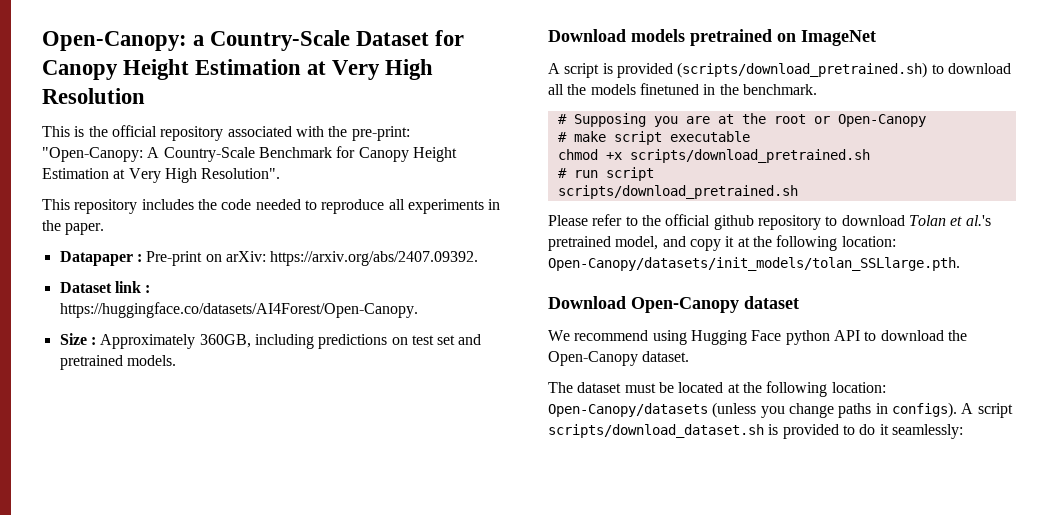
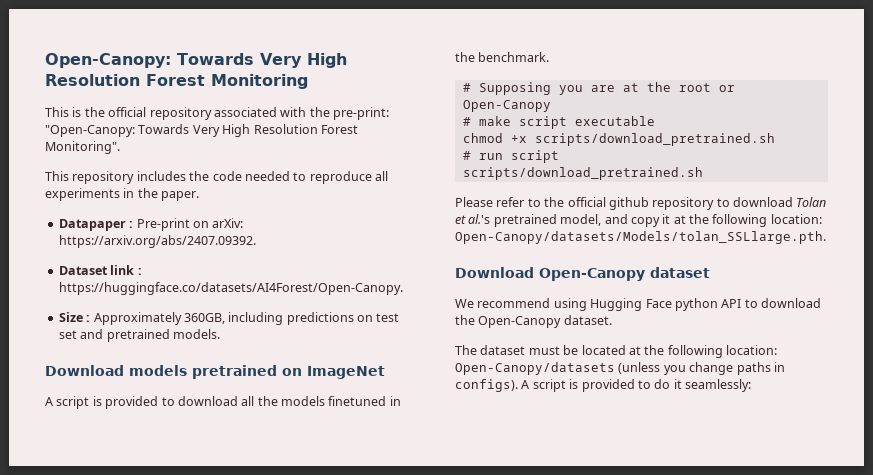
[193,30,465,51] [42,59,434,80] [42,88,145,104] a Country-Scale Dataset for Canopy Height Estimation at Very High Resolution -> [177,53,347,68] [45,74,308,89] Towards Very High Resolution Forest Monitoring
[147,146,457,162] [42,168,281,183] A Country-Scale Benchmark for Canopy Height Estimation at Very High Resolution". -> [138,124,358,137] [45,141,120,154] Towards Very High Resolution Forest Monitoring".
[677,62,928,78] (scripts/download_pretrained.sh) -> (159, 402) none
[548,257,960,271] Open-Canopy/datasets/init_models/tolan_SSLlarge.pth. -> [455,231,826,244] Open-Canopy/datasets/Models/tolan_SSLlarge.pth.
[548,424,764,438] scripts/download_dataset.sh -> (566, 385) none

